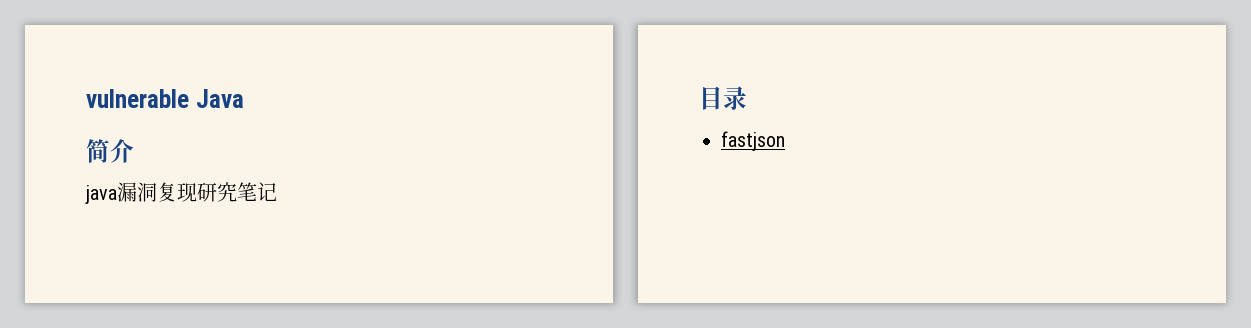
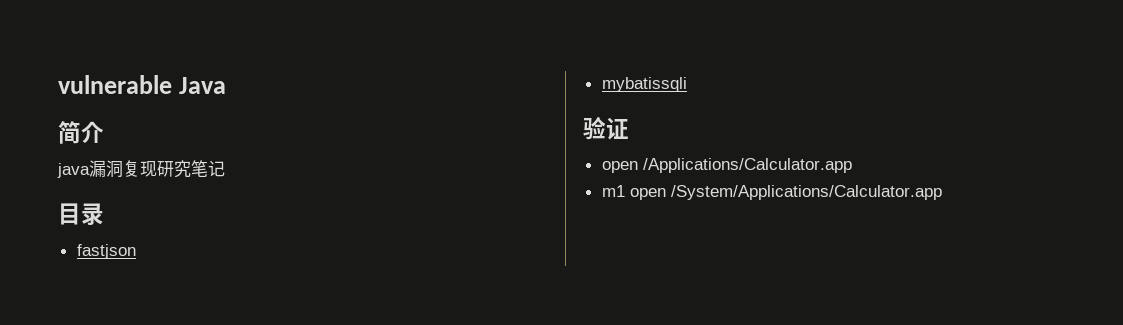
(785, 141) none -> [601,77,687,92] [583,116,629,140] [601,158,852,173] [601,185,942,200] // mybatissqli // 验证 // open /Applications/Calculator.app // m1 open /System/Applications/Calculator.app

